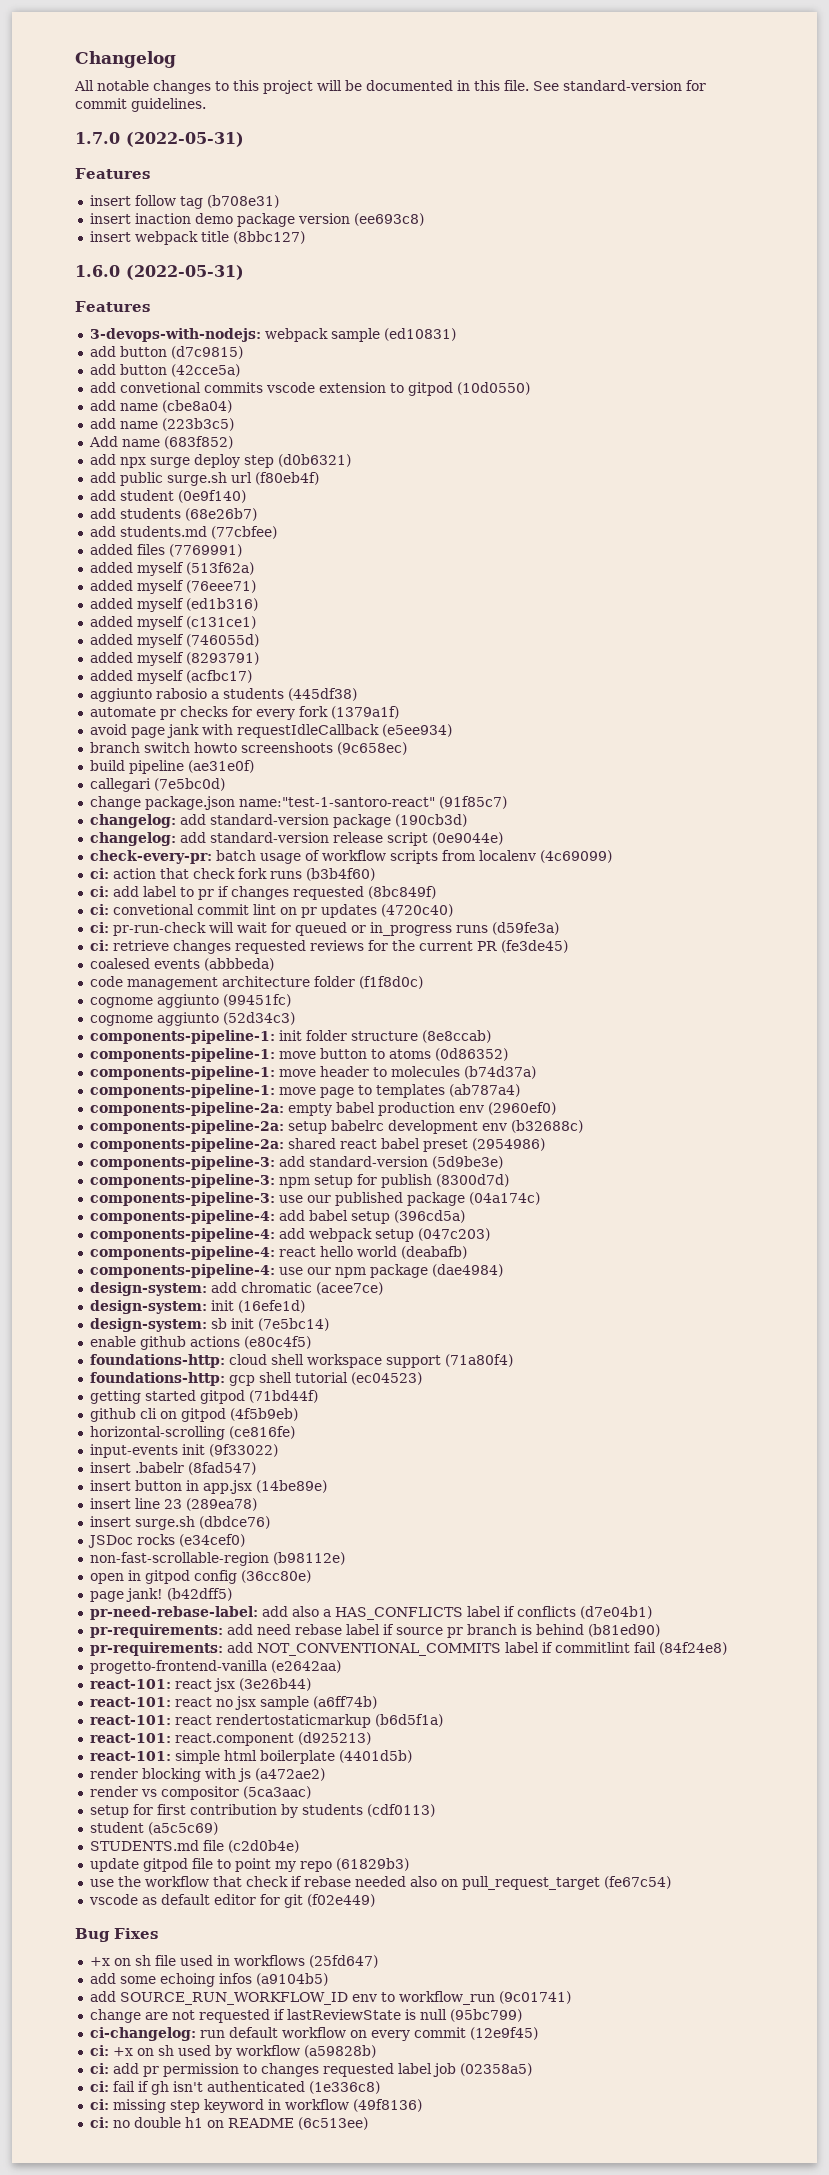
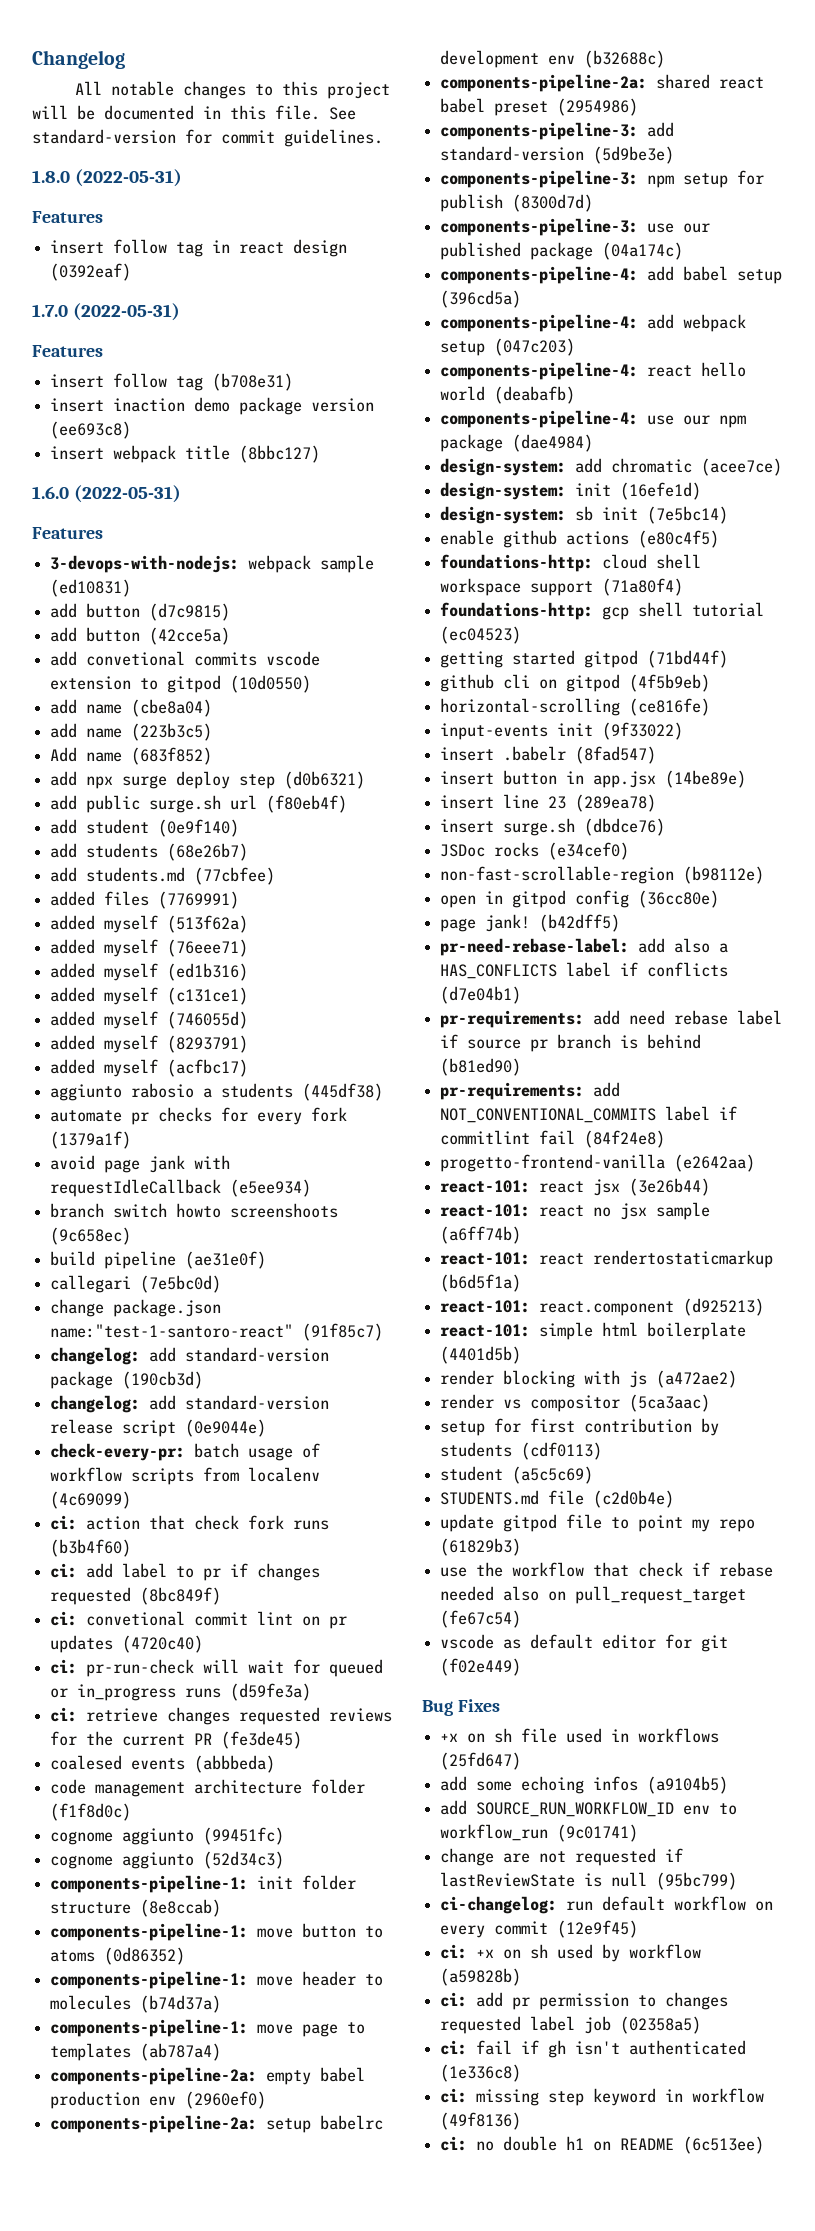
(206, 105) none -> [32,169,182,187] [32,211,103,223] [50,239,348,257] [50,263,132,281] // 1.8.0 (2022-05-31) // Features // insert follow tag in react design (0392eaf)

